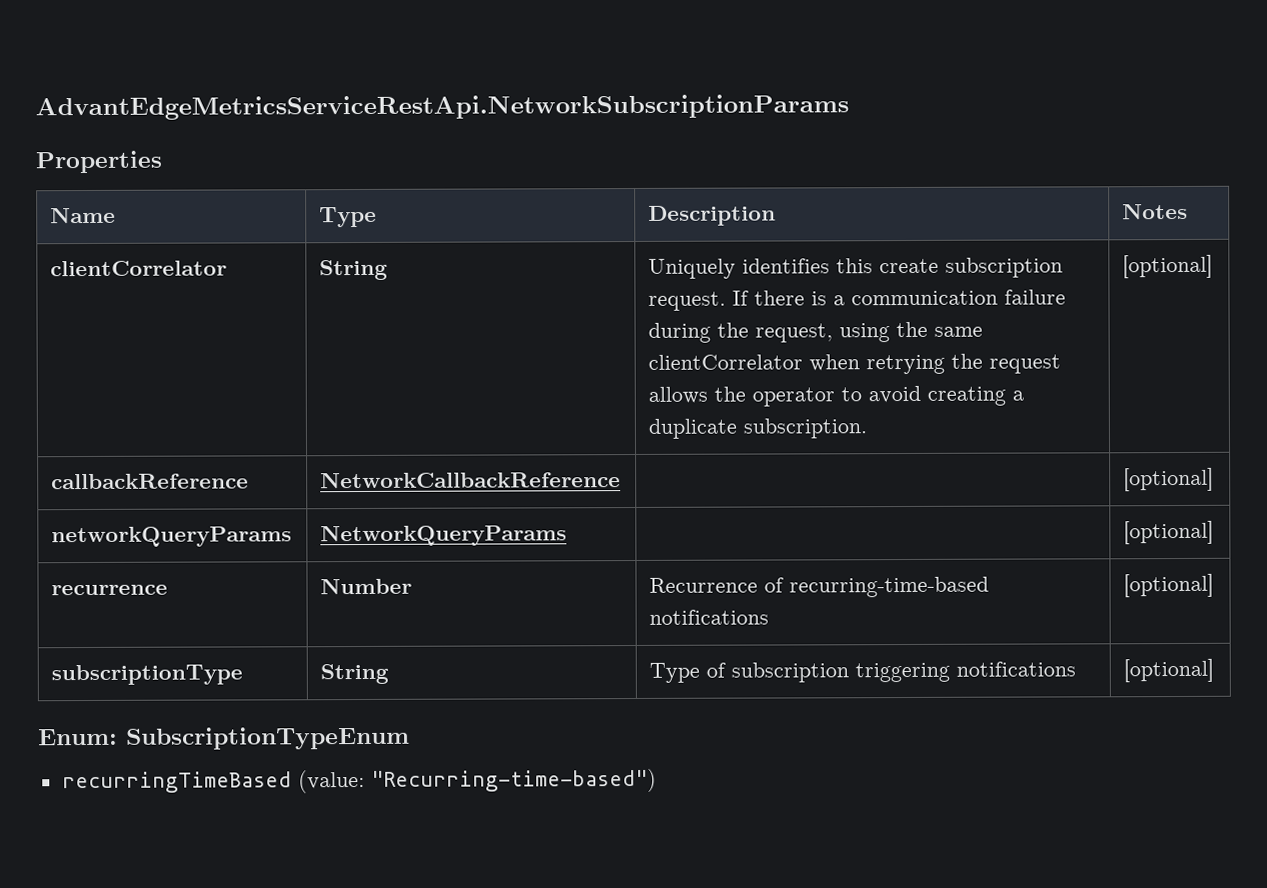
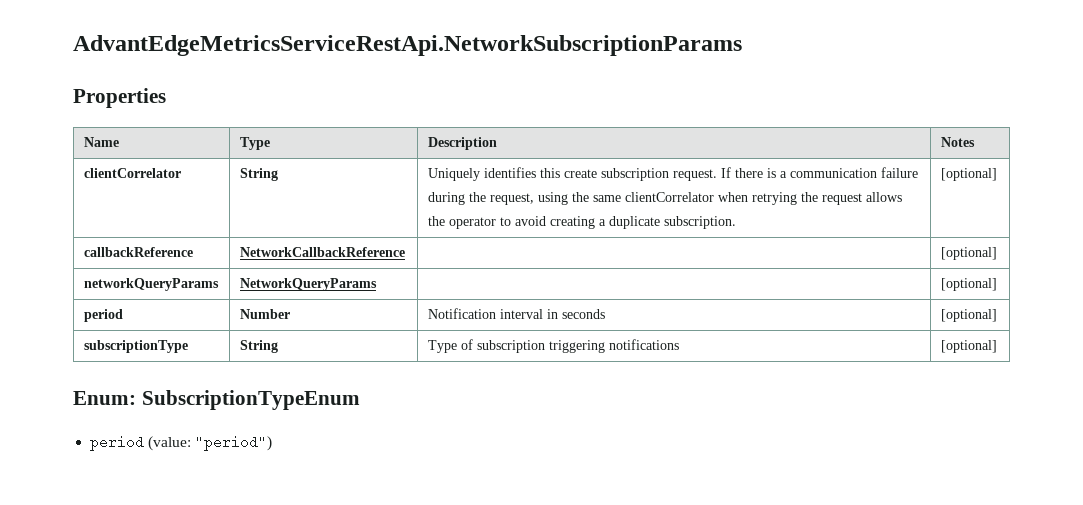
[51,584,169,596] recurrence -> [83,309,123,322] period
[649,576,990,598] [649,609,770,625] Recurrence of recurring-time-based notifications -> [427,308,605,319] Notification interval in seconds
[61,768,657,794] recurringTimeBased (value: "Recurring-time-based") -> [90,435,273,451] period (value: "period")

